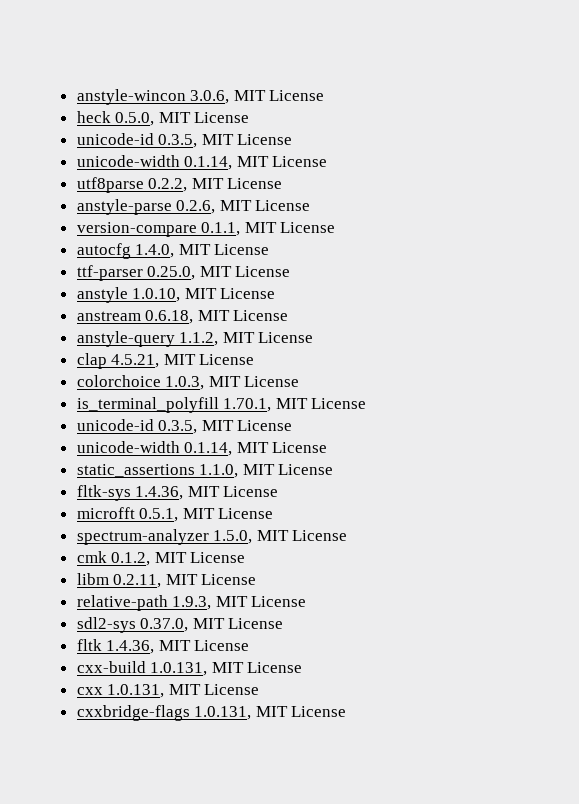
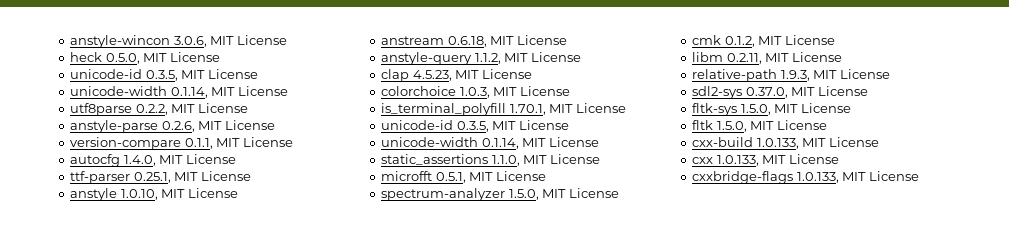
[147,266,196,280] 0.25.0, -> [133,172,171,183] 0.25.1,
[111,354,160,368] 4.5.21, -> [412,70,452,81] 4.5.23,
[76,485,279,501] // fltk-sys 1.4.36, MIT License -> (600, 159) none
(284, 623) none -> [692,103,851,116] // fltk-sys 1.5.0, MIT License
[106,640,155,654] 1.4.36, -> [716,121,747,132] 1.5.0,
[150,662,208,676] 1.0.131, -> [756,138,799,149] 1.0.133,
[107,684,165,698] 1.0.131, -> [716,155,759,166] 1.0.133,
[194,706,252,720] 1.0.131, -> [796,172,839,183] 1.0.133,

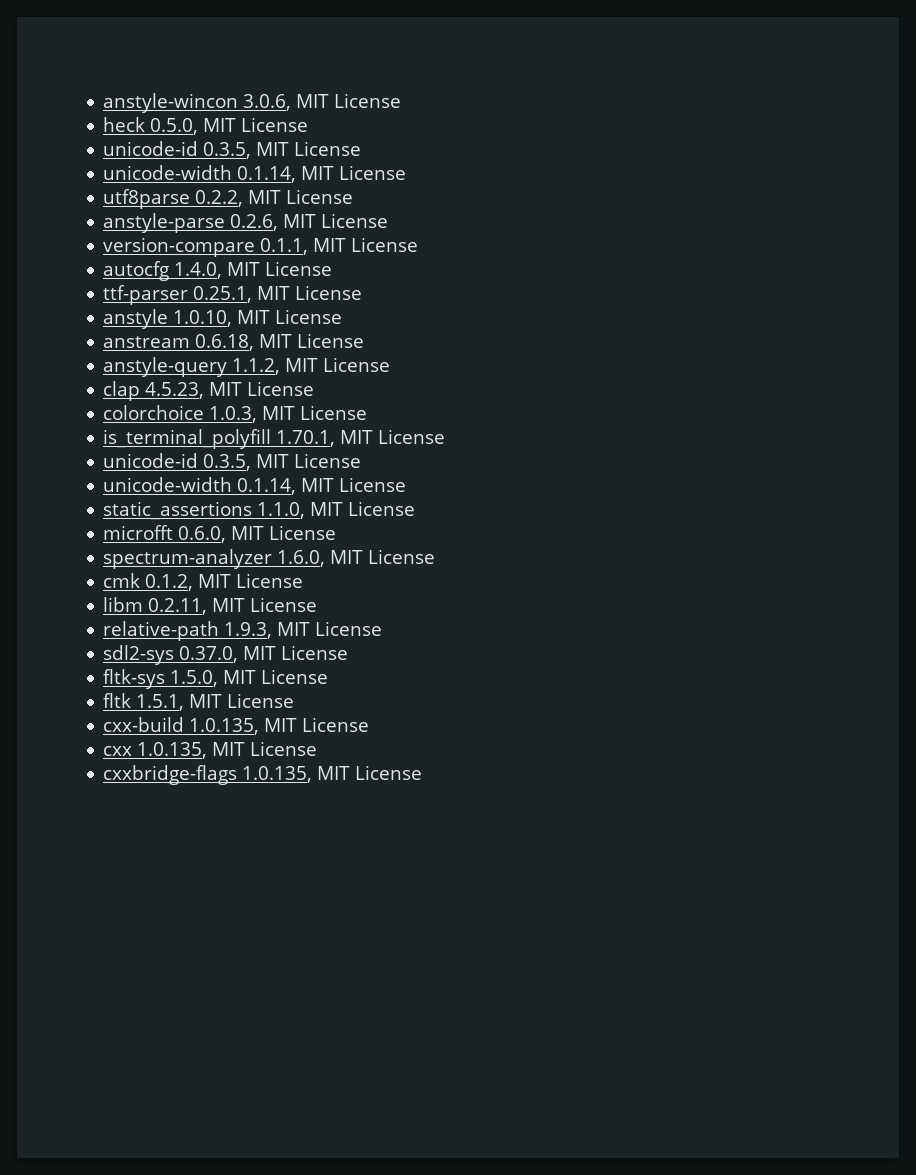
[435,172,466,183] 0.5.1, -> [178,526,227,543] 0.6.0,
[508,189,539,200] 1.5.0, -> [277,550,326,567] 1.6.0,
[716,121,747,132] 1.5.0, -> [136,694,185,711] 1.5.1,
[756,138,799,149] 1.0.133, -> [189,718,260,735] 1.0.135,
[716,155,759,166] 1.0.133, -> [137,742,208,759] 1.0.135,
[796,172,839,183] 1.0.133, -> [242,766,313,783] 1.0.135,

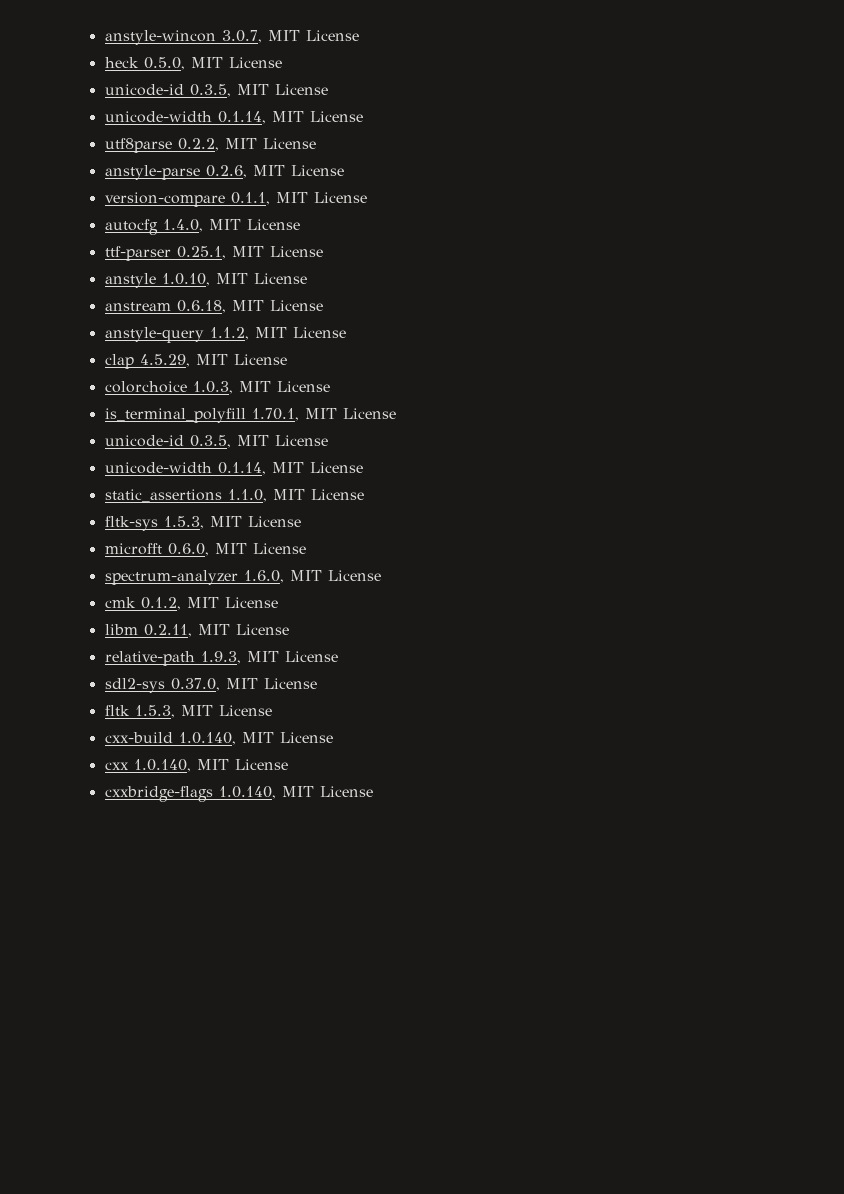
[243,94,292,111] 3.0.6, -> [221,30,262,43] 3.0.7,
[145,382,205,399] 4.5.23, -> [139,354,190,367] 4.5.29,
(416, 508) none -> [104,516,301,531] // fltk-sys 1.5.3, MIT License
[103,669,329,689] // fltk-sys 1.5.0, MIT License -> (317, 683) none
[136,694,185,711] 1.5.1, -> [134,705,175,718] 1.5.3,
[189,718,260,735] 1.0.135, -> [178,732,236,745] 1.0.140,
[137,742,208,759] 1.0.135, -> [133,759,191,772] 1.0.140,
[242,766,313,783] 1.0.135, -> [218,786,276,799] 1.0.140,

